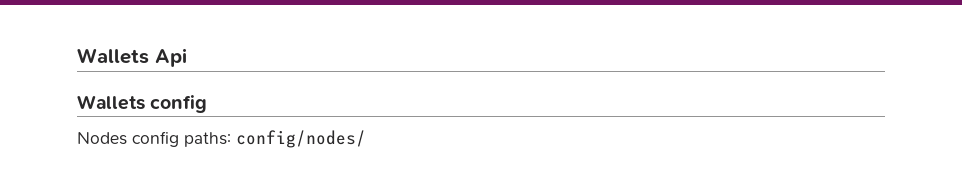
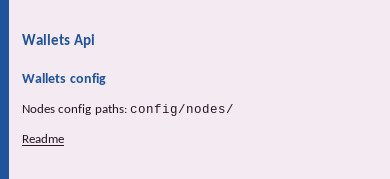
(366, 139) none -> [22,134,64,143] // Readme

